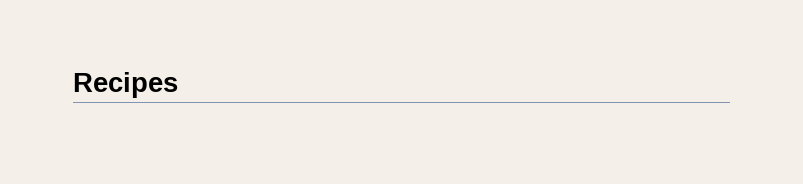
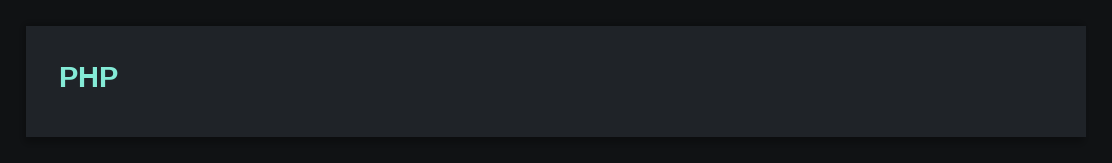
[73,72,178,98] Recipes -> [59,67,118,87] PHP

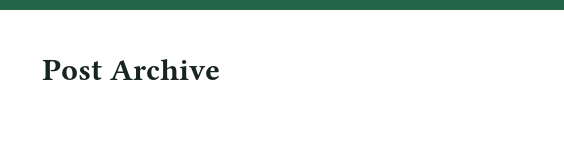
[59,67,118,87] PHP -> [42,59,221,80] Post Archive

